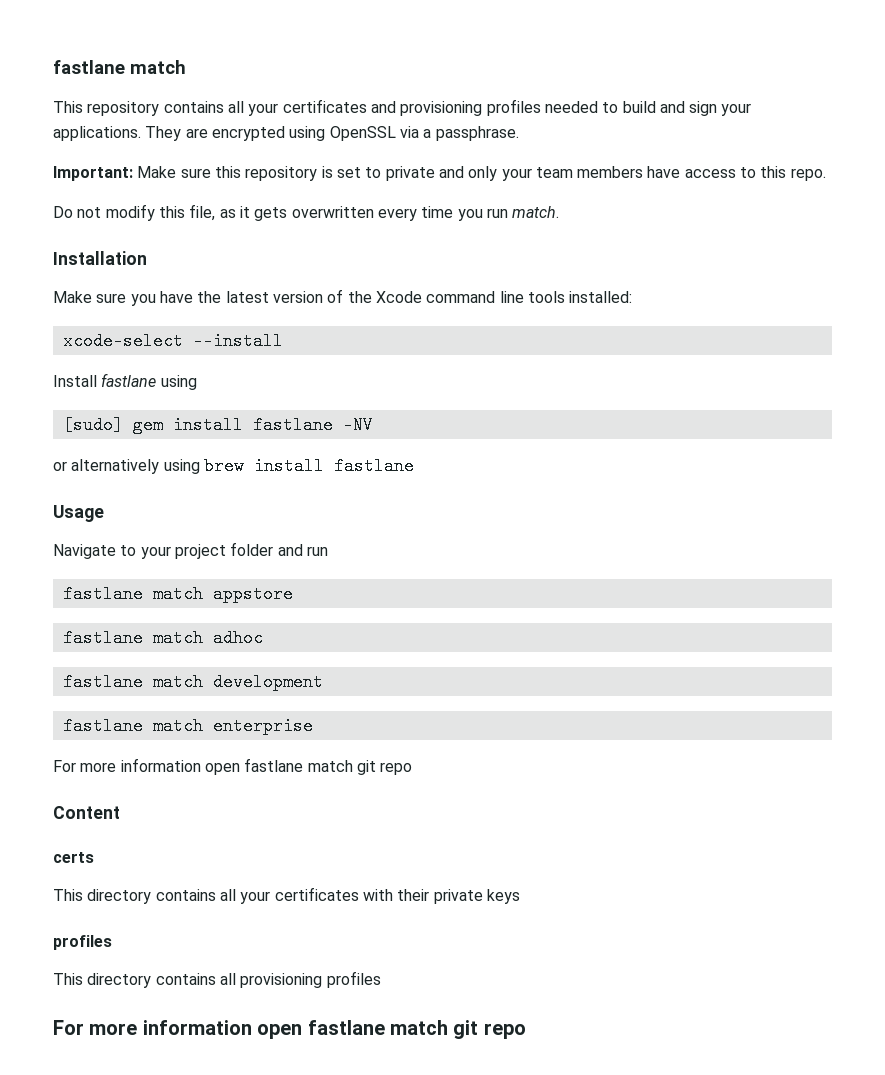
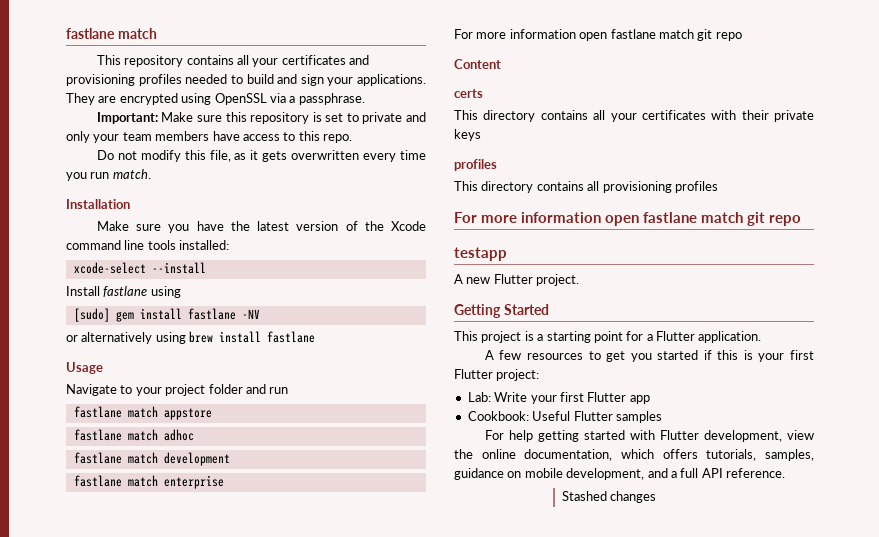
(526, 1031) none -> [454,247,507,261] [454,274,580,286] [454,304,549,318] [454,331,762,343] [484,350,814,362] [454,369,540,381] [467,392,650,404] [467,411,662,423] [484,430,814,442] [454,449,814,461] [454,468,785,480] [562,491,657,503] // testapp // A new Flutter project. // Getting Started // This project is a starting point for a Flutter application. // A few resources to get you started if this is your first Flutter project: // Lab: Write your first Flutter app // Cookbook: Useful Flutter samples // For help getting started with Flutter development, view the online documentation, which offers tutorials, samples, guidance on mobile development, and a full API reference. // Stashed changes

